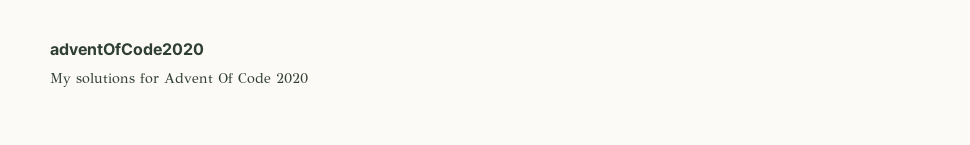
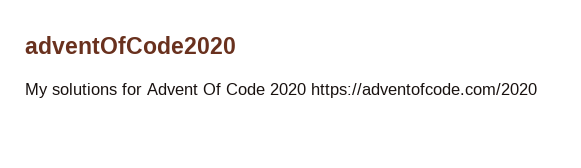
(308, 78) none -> [311,83,537,98] https://adventofcode.com/2020

